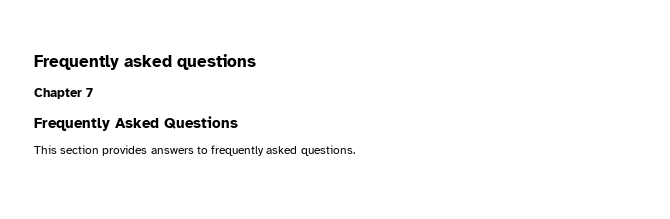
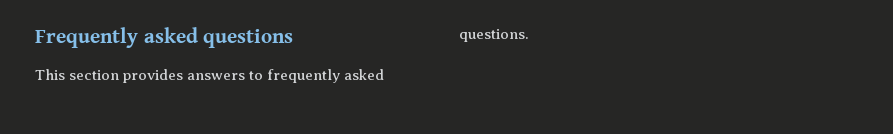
[34,88,93,99] [34,116,238,131] // Chapter 7 // Frequently Asked Questions -> (294, 38) none

